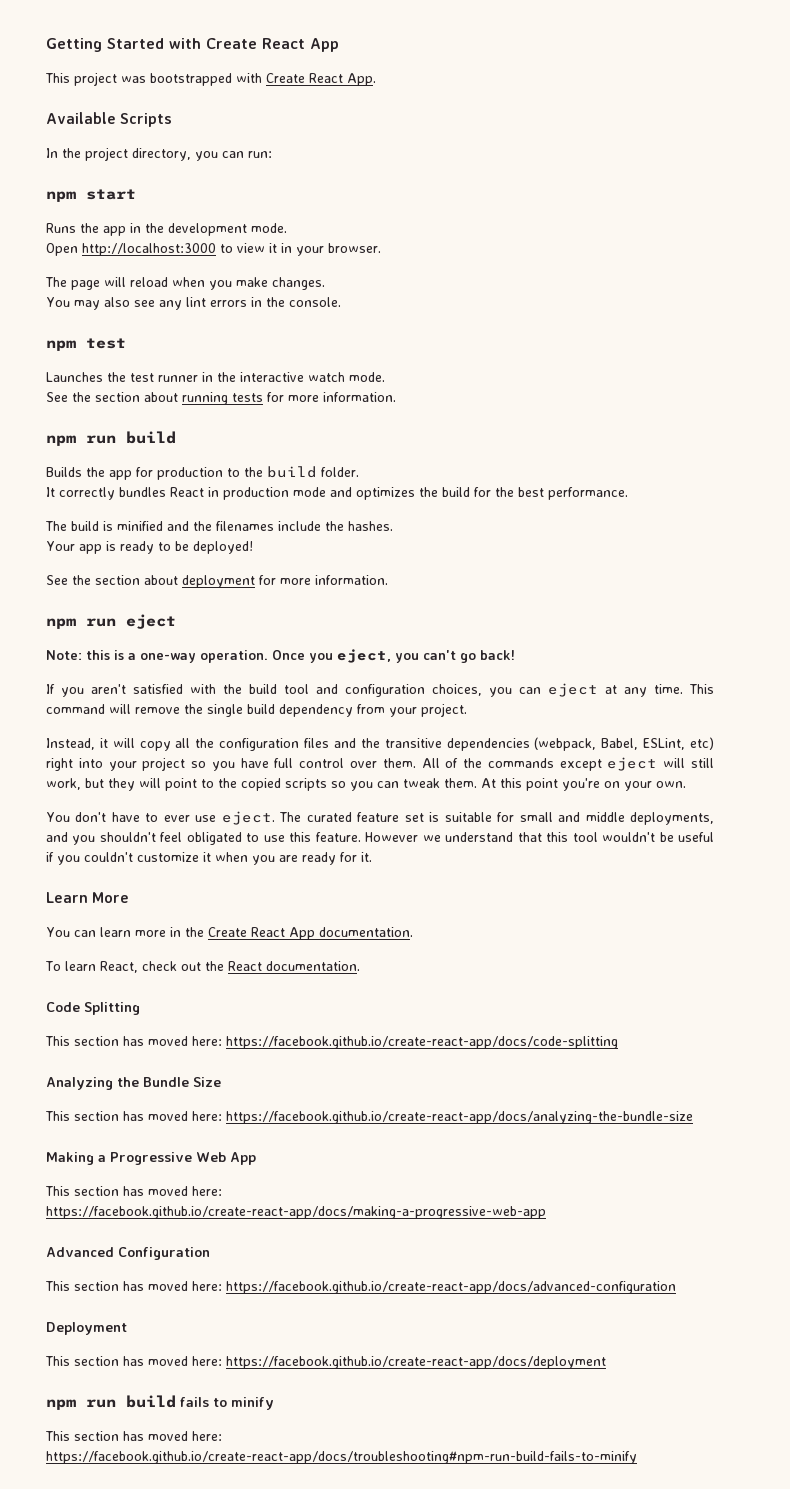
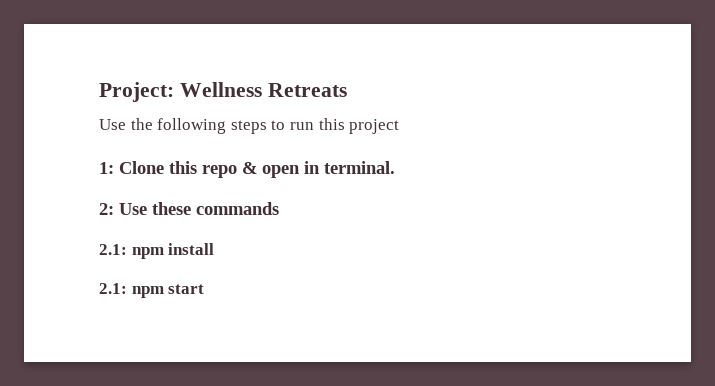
[46,38,339,52] [45,72,376,86] [46,112,173,127] [46,147,272,161] [46,189,136,202] [46,223,287,236] [46,243,381,256] [45,277,325,290] [46,297,341,310] [46,338,126,351] [46,372,385,382] [46,392,396,405] [46,431,176,446] [46,466,359,480] [46,487,628,500] [45,521,393,531] [46,541,253,554] [46,575,388,588] [46,614,176,629] [46,649,515,663] [46,683,714,697] [46,703,467,717] [46,737,715,751] [46,757,715,771] [46,778,686,791] [46,811,715,825] [46,832,715,845] [46,852,372,865] [46,892,130,903] [46,927,413,940] [45,961,360,973] [46,1002,140,1015] [45,1036,618,1049] [46,1077,221,1090] [45,1111,693,1124] [46,1152,256,1165] [45,1186,222,1196] [46,1206,546,1219] [46,1247,210,1260] [45,1281,676,1294] [46,1322,127,1335] [45,1356,606,1369] [46,1395,274,1410] [45,1431,222,1441] [46,1451,637,1464] Getting Started with Create React App // This project was bootstrapped with Create React App. // Available Scripts // In the project directory, you can run: // npm start // Runs the app in the development mode. // Open http://localhost:3000 to view it in your browser. // The page will reload when you make changes. // You may also see any lint errors in the console. // npm test // Launches the test runner in the interactive watch mode. // See the section about running tests for more information. // npm run build // Builds the app for production to the build folder. // It correctly bundles React in production mode and optimizes the build for the best performance. // The build is minified and the filenames include the hashes. // Your app is ready to be deployed! // See the section about deployment for more information. // npm run eject // Note: this is a one-way operation. Once you eject, you can't go back! // If you aren't satisfied with the build tool and configuration choices, you can eject at any time. This command will remove the single build dependency from your project. // Instead, it will copy all the configuration files and the transitive dependencies (webpack, Babel, ESLint, etc) right into your project so you have full control over them. All of the commands except eject will still work, but they will point to the copied scripts so you can tweak them. At this point you're on your own. // You don't have to ever use eject. The curated feature set is suitable for small and middle deployments, and you shouldn't feel obligated to use this feature. However we understand that this tool wouldn't be useful if you couldn't customize it when you are ready for it. // Learn More // You can learn more in the Create React App documentation. // To learn React, check out the React documentation. // Code Splitting // This section has moved here: https://facebook.github.io/create-react-app/docs/code-splitting // Analyzing the Bundle Size // This section has moved here: https://facebook.github.io/create-react-app/docs/analyzing-the-bundle-size // Making a Progressive Web App // This section has moved here: https://facebook.github.io/create-react-app/docs/making-a-progressive-web-app // Advanced Configuration // This section has moved here: https://facebook.github.io/create-react-app/docs/advanced-configuration // Deployment // This section has moved here: https://facebook.github.io/create-react-app/docs/deployment // npm run build fails to minify // This section has moved here: https://facebook.github.io/create-react-app/docs/troubleshooting#npm-run-build-fails-to-minify -> [99,82,347,102] [99,118,400,134] [99,161,395,178] [99,202,279,215] [99,243,215,259] [99,283,205,298] Project: Wellness Retreats // Use the following steps to run this project // 1: Clone this repo & open in terminal. // 2: Use these commands // 2.1: npm install // 2.1: npm start

